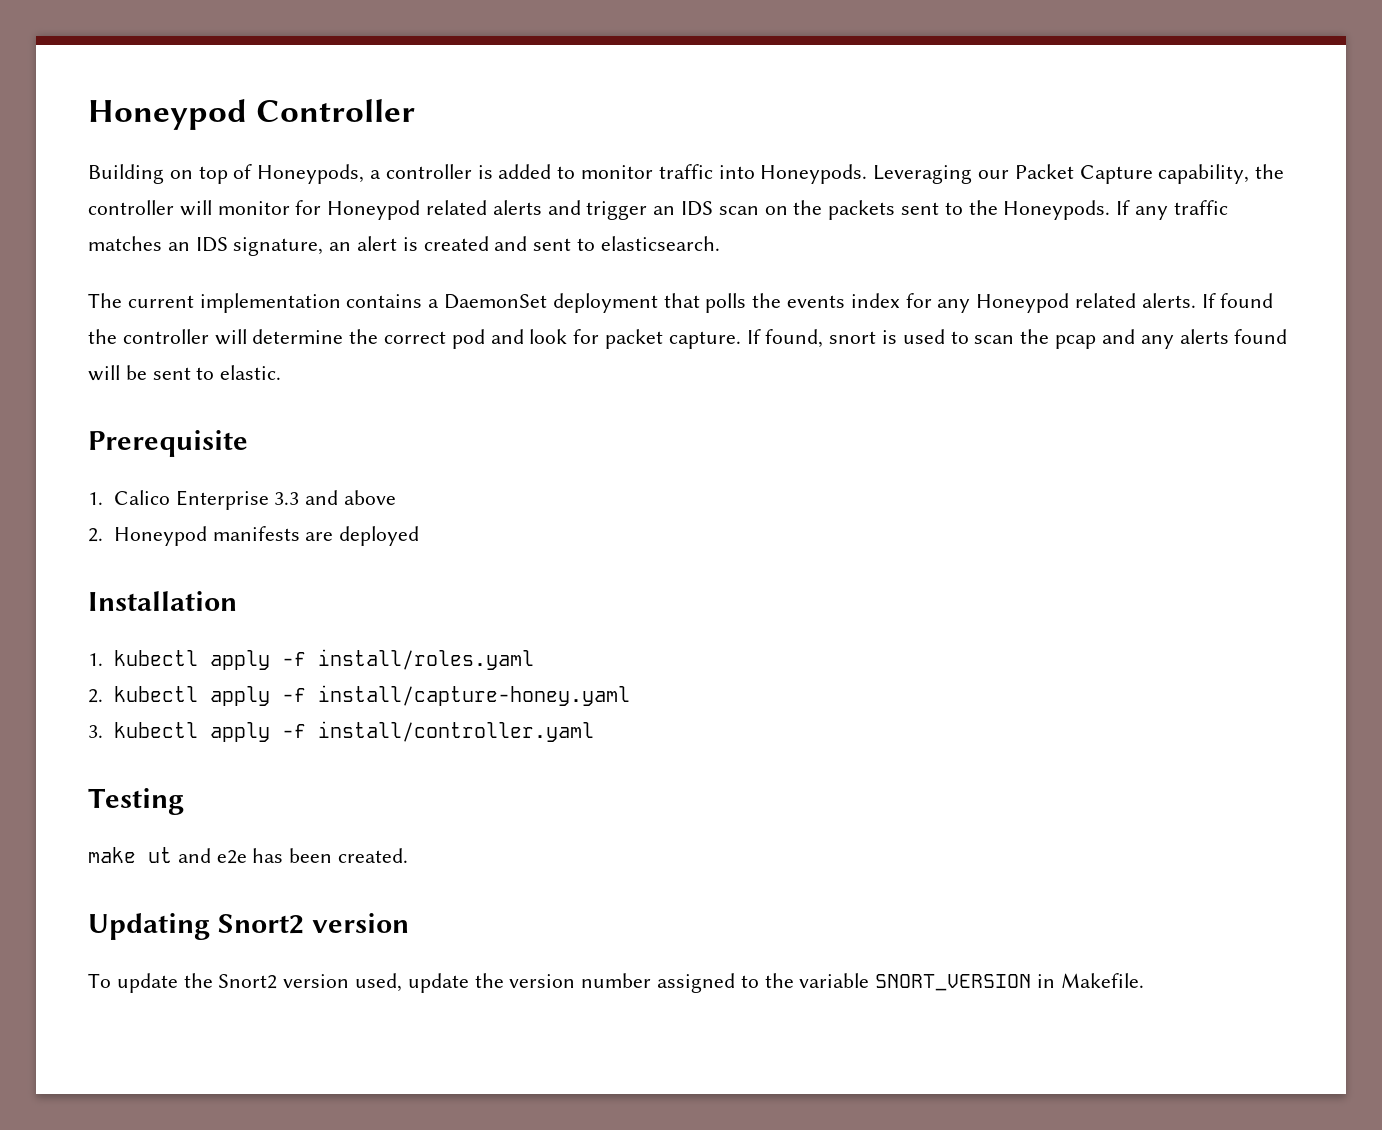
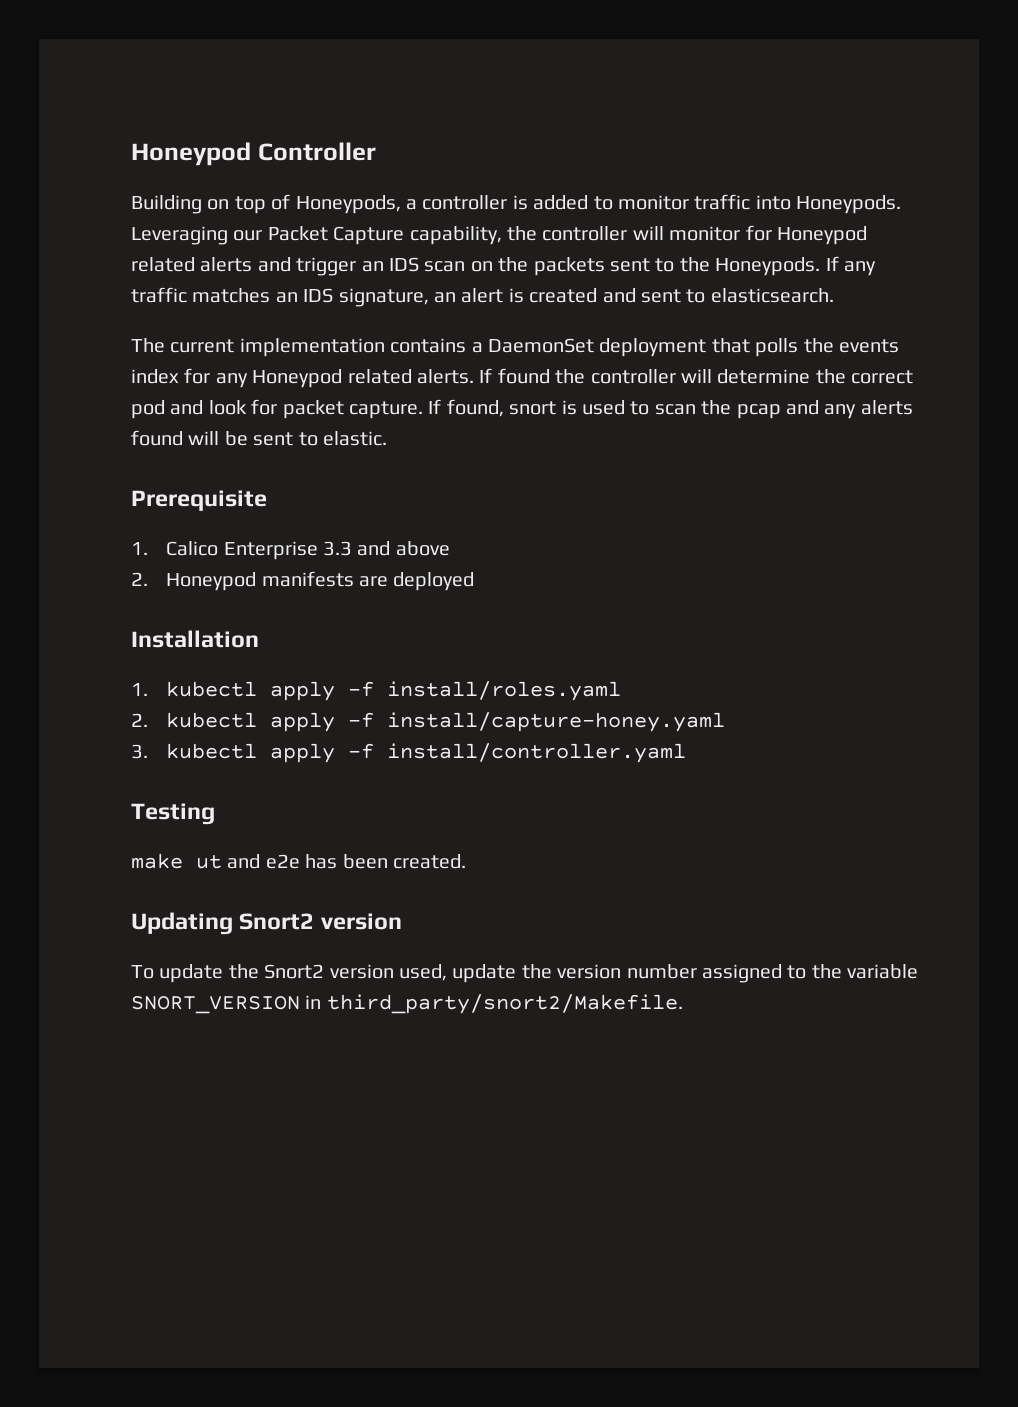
[1060,973,1144,988] Makefile. -> [326,994,683,1014] third_party/snort2/Makefile.

